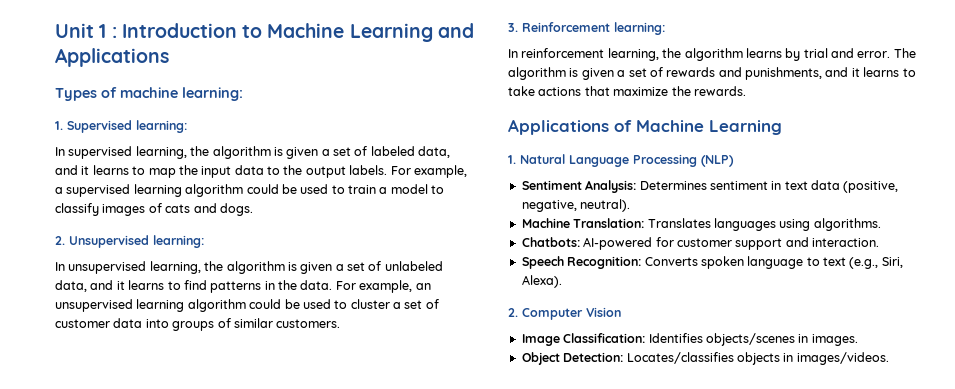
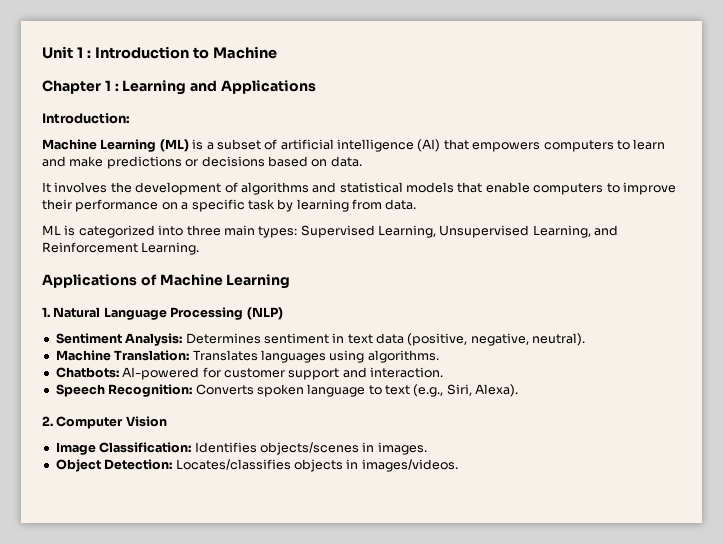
(345, 30) none -> [42,80,119,94] // Chapter 1 :
[55,87,243,101] [55,120,187,133] [55,146,451,159] [55,165,467,178] [55,184,445,197] [55,203,253,216] [55,235,204,248] [55,261,443,274] [55,280,431,293] [55,299,439,312] [55,318,341,331] [508,22,665,35] [508,48,916,61] [508,67,916,80] [508,86,746,96] Types of machine learning: // 1. Supervised learning: // In supervised learning, the algorithm is given a set of labeled data, and it learns to map the input data to the output labels. For example, a supervised learning algorithm could be used to train a model to classify images of cats and dogs. // 2. Unsupervised learning: // In unsupervised learning, the algorithm is given a set of unlabeled data, and it learns to find patterns in the data. For example, an unsupervised learning algorithm could be used to cluster a set of customer data into groups of similar customers. // 3. Reinforcement learning: // In reinforcement learning, the algorithm learns by trial and error. The algorithm is given a set of rewards and punishments, and it learns to take actions that maximize the rewards. -> [42,113,130,124] [42,139,666,152] [42,156,362,169] [42,182,676,195] [42,199,417,212] [42,225,619,238] [42,242,200,255] Introduction: // Machine Learning (ML) is a subset of artificial intelligence (AI) that empowers computers to learn and make predictions or decisions based on data. // It involves the development of algorithms and statistical models that enable computers to improve their performance on a specific task by learning from data. // ML is categorized into three main types: Supervised Learning, Unsupervised Learning, and Reinforcement Learning.

